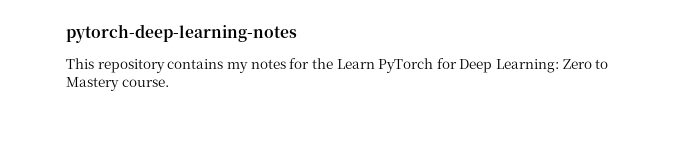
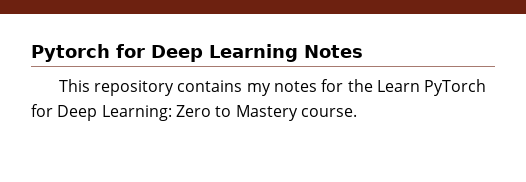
[66,24,297,43] pytorch-deep-learning-notes -> [31,44,363,62] Pytorch for Deep Learning Notes

